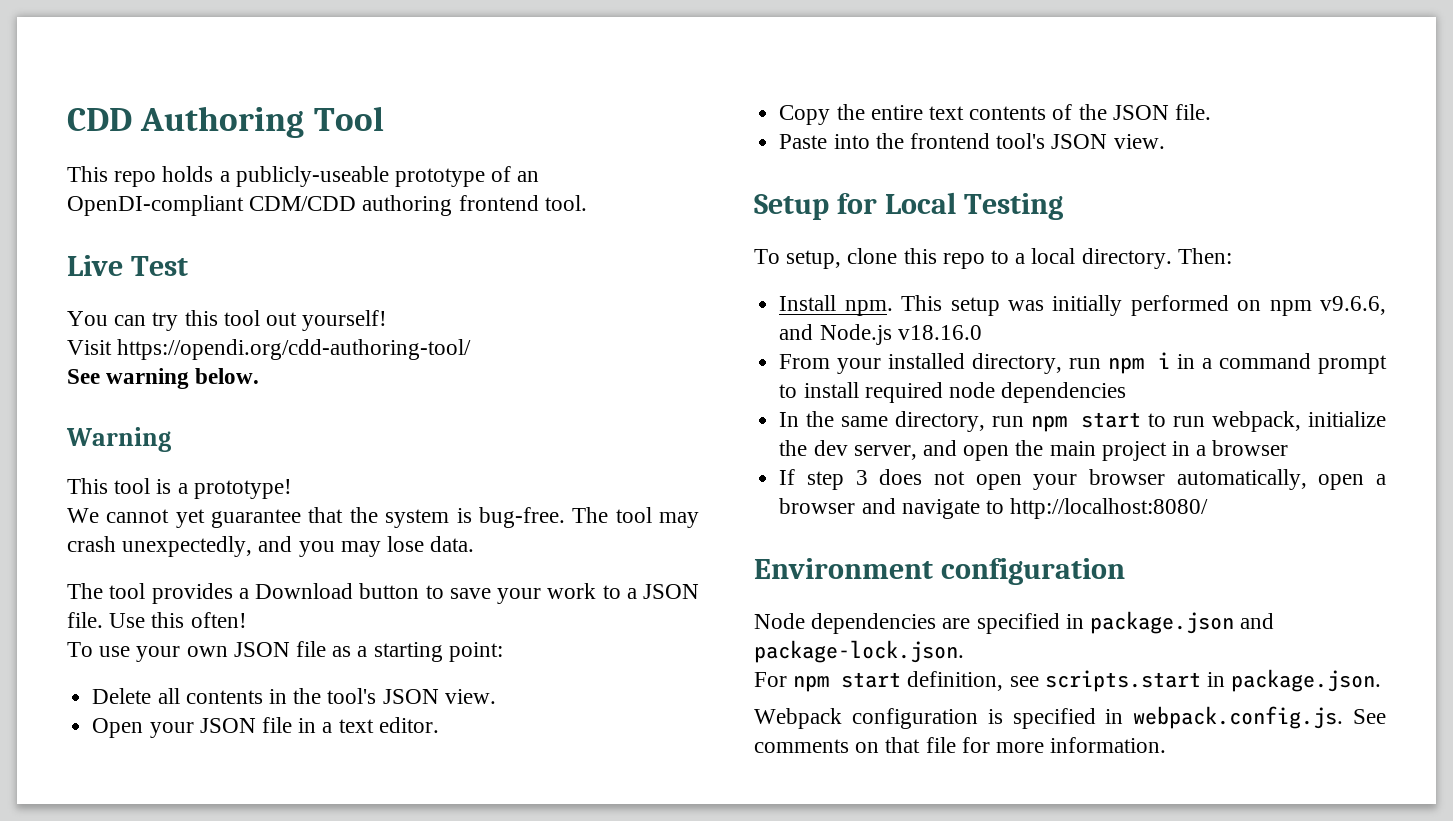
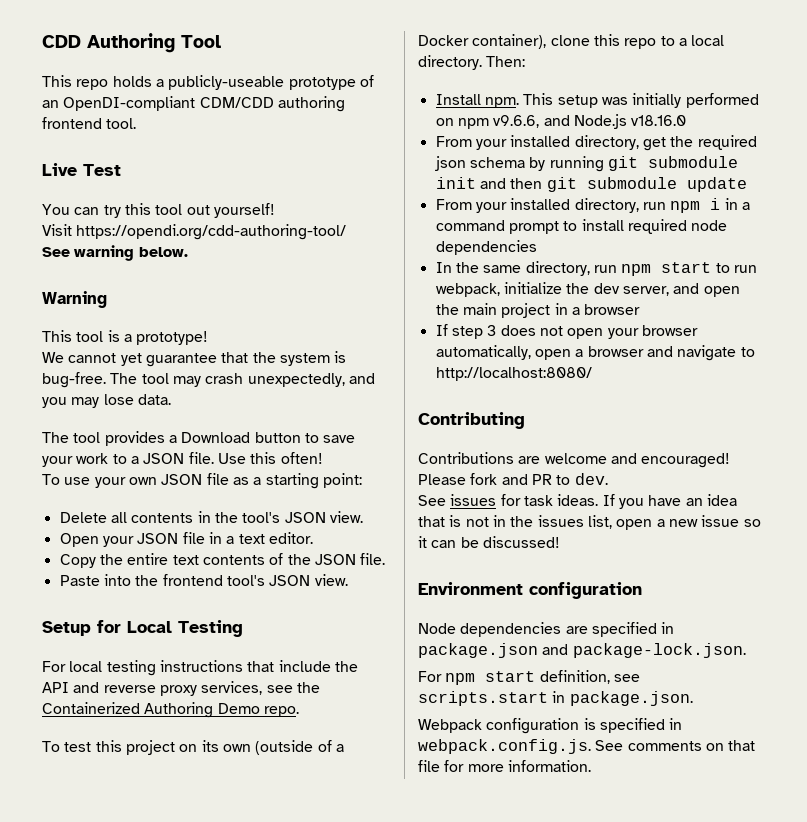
[754,249,842,269] To setup, -> [42,660,358,676] [42,681,320,696] [42,702,299,718] [42,740,344,755] [418,34,547,49] For local testing instructions that include the API and reverse proxy services, see the Containerized Authoring Demo repo. // To test this project on its own (outside of a Docker container),
(982, 332) none -> [435,135,757,151] [434,156,738,172] [435,177,747,192] // From your installed directory, get the required json schema by running git submodule init and then git submodule update
(1209, 508) none -> [418,412,525,429] [418,452,731,468] [418,473,608,485] [418,494,737,509] [418,515,761,530] [418,536,560,548] // Contributing // Contributions are welcome and encouraged! Please fork and PR to dev. // See issues for task ideas. If you have an idea that is not in the issues list, open a new issue so it can be discussed!

